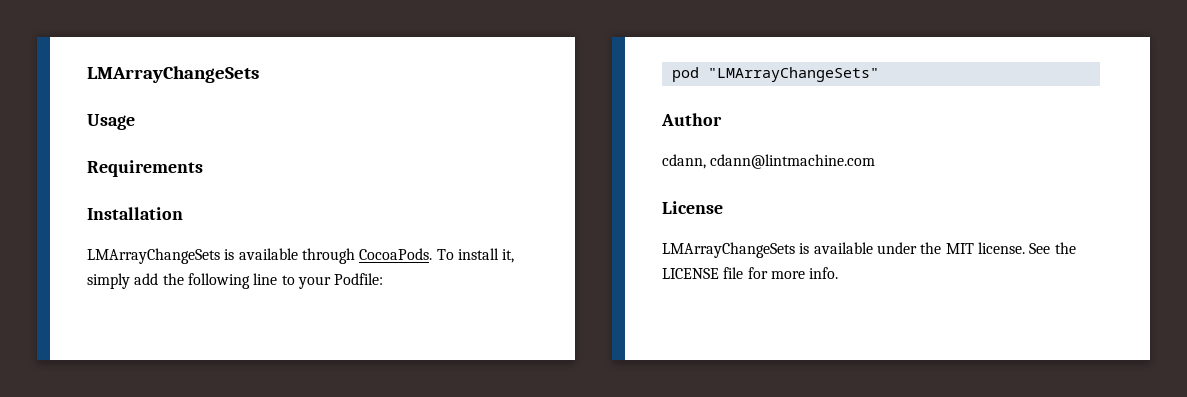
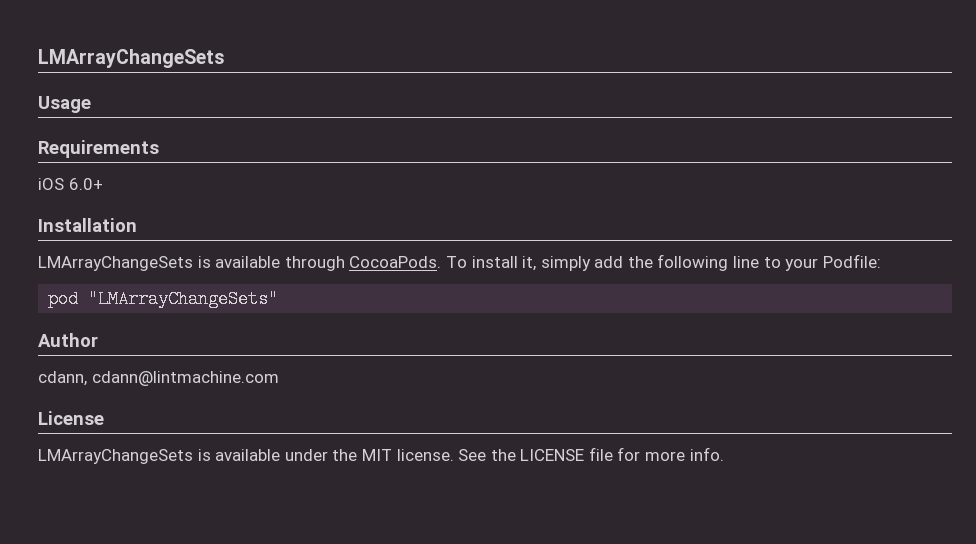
(203, 168) none -> [38,178,103,190] // iOS 6.0+

